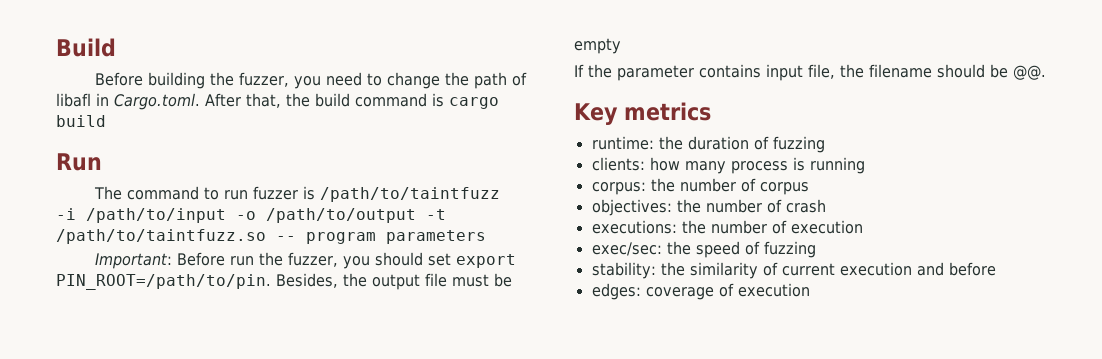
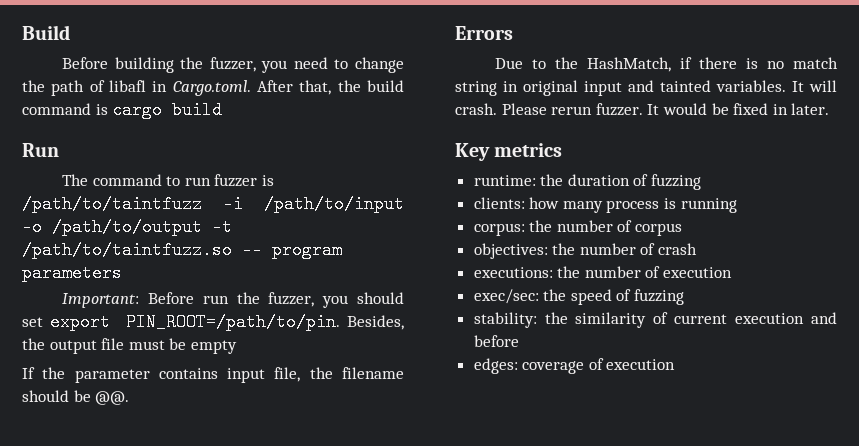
(1046, 72) none -> [455,26,513,40] [495,57,838,72] [455,80,837,96] [455,103,830,116] // Errors // Due to the HashMatch, if there is no match string in original input and tainted variables. It will crash. Please rerun fuzzer. It would be fixed in later.

